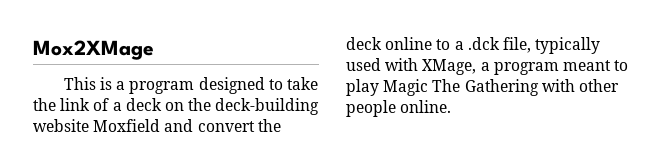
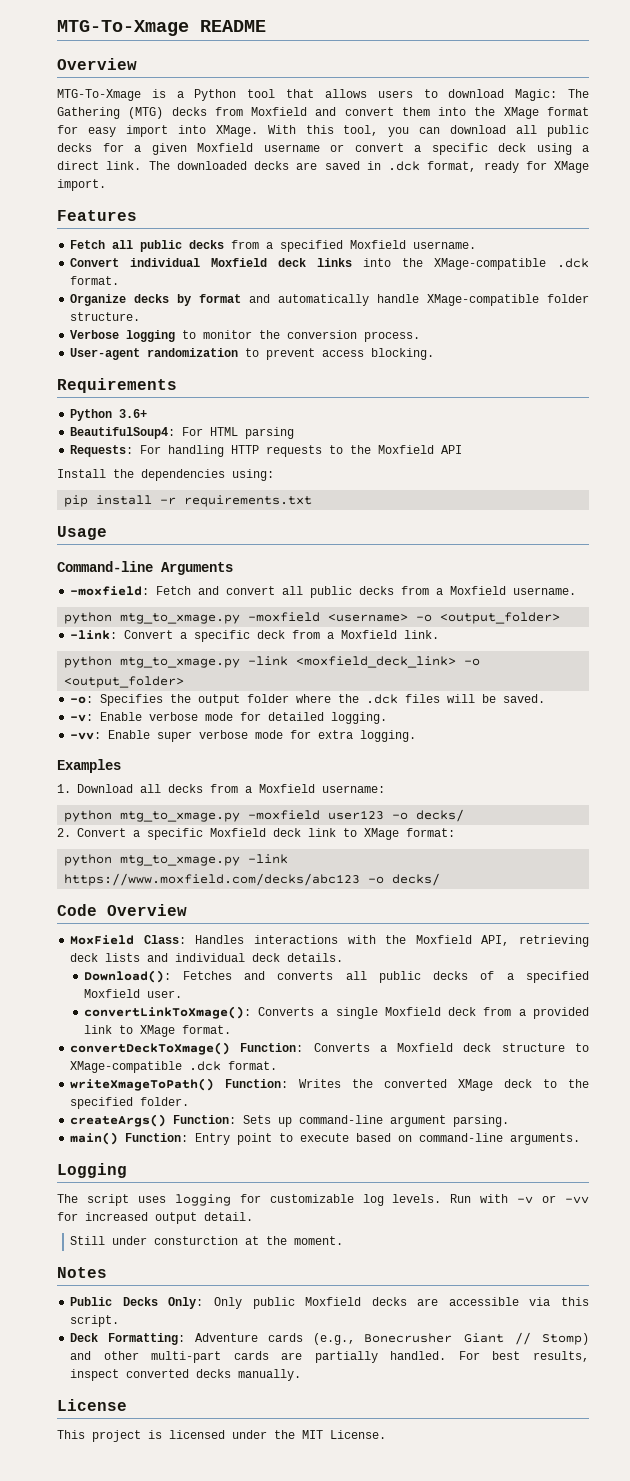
[33,40,154,60] [63,77,318,94] [33,98,320,115] [33,119,281,132] [346,37,601,54] [346,58,629,75] [346,79,619,96] [346,100,452,117] Mox2XMage // This is a program designed to take the link of a deck on the deck-building website Moxfield and convert the deck online to a .dck file, typically used with XMage, a program meant to play Magic The Gathering with other people online. -> [57,20,266,36] [57,58,137,70] [57,89,589,101] [57,107,589,119] [57,125,590,137] [57,143,589,155] [57,161,589,173] [57,179,106,191] [57,210,137,221] [70,240,477,252] [70,258,590,270] [70,276,120,285] [70,294,589,306] [70,312,141,321] [70,330,421,342] [70,348,435,360] [57,378,177,393] [70,409,148,421] [70,427,295,439] [70,445,463,457] [57,469,274,481] [64,495,313,507] [57,526,107,540] [57,561,233,575] [70,586,577,598] [64,612,561,624] [70,630,440,642] [64,656,481,668] [64,676,185,688] [70,694,546,706] [70,712,388,724] [70,730,417,742] [57,759,121,773] [57,784,385,793] [64,809,465,822] [57,828,455,840] [64,854,289,866] [64,873,441,886] [57,904,187,916] [70,935,590,947] [70,953,344,962] [83,970,590,983] [83,989,182,998] [83,1006,590,1019] [83,1025,231,1037] [70,1042,589,1055] [70,1061,278,1073] [70,1078,590,1091] [70,1097,190,1109] [70,1114,510,1127] [70,1132,581,1145] [57,1163,127,1178] [57,1194,590,1206] [57,1212,253,1224] [70,1236,344,1245] [57,1267,107,1278] [70,1297,589,1309] [70,1315,120,1327] [70,1332,589,1345] [70,1351,589,1363] [70,1369,302,1381] [57,1399,127,1411] [57,1430,386,1442] MTG-To-Xmage README // Overview // MTG-To-Xmage is a Python tool that allows users to download Magic: The Gathering (MTG) decks from Moxfield and convert them into the XMage format for easy import into XMage. With this tool, you can download all public decks for a given Moxfield username or convert a specific deck using a direct link. The downloaded decks are saved in .dck format, ready for XMage import. // Features // Fetch all public decks from a specified Moxfield username. // Convert individual Moxfield deck links into the XMage-compatible .dck format. // Organize decks by format and automatically handle XMage-compatible folder structure. // Verbose logging to monitor the conversion process. // User-agent randomization to prevent access blocking. // Requirements // Python 3.6+ // BeautifulSoup4: For HTML parsing // Requests: For handling HTTP requests to the Moxfield API // Install the dependencies using: // pip install -r requirements.txt // Usage // Command-line Arguments // -moxfield: Fetch and convert all public decks from a Moxfield username. // python mtg_to_xmage.py -moxfield <username> -o <output_folder> // -link: Convert a specific deck from a Moxfield link. // python mtg_to_xmage.py -link <moxfield_deck_link> -o <output_folder> // -o: Specifies the output folder where the .dck files will be saved. // -v: Enable verbose mode for detailed logging. // -vv: Enable super verbose mode for extra logging. // Examples // 1. Download all decks from a Moxfield username: // python mtg_to_xmage.py -moxfield user123 -o decks/ // 2. Convert a specific Moxfield deck link to XMage format: // python mtg_to_xmage.py -link https://www.moxfield.com/decks/abc123 -o decks/ // Code Overview // MoxField Class: Handles interactions with the Moxfield API, retrieving deck lists and individual deck details. // Download(): Fetches and converts all public decks of a specified Moxfield user. // convertLinkToXmage(): Converts a single Moxfield deck from a provided link to XMage format. // convertDeckToXmage() Function: Converts a Moxfield deck structure to XMage-compatible .dck format. // writeXmageToPath() Function: Writes the converted XMage deck to the specified folder. // createArgs() Function: Sets up command-line argument parsing. // main() Function: Entry point to execute based on command-line arguments. // Logging // The script uses logging for customizable log levels. Run with -v or -vv for increased output detail. // Still under consturction at the moment. // Notes // Public Decks Only: Only public Moxfield decks are accessible via this script. // Deck Formatting: Adventure cards (e.g., Bonecrusher Giant // Stomp) and other multi-part cards are partially handled. For best results, inspect converted decks manually. // License // This project is licensed under the MIT License.

